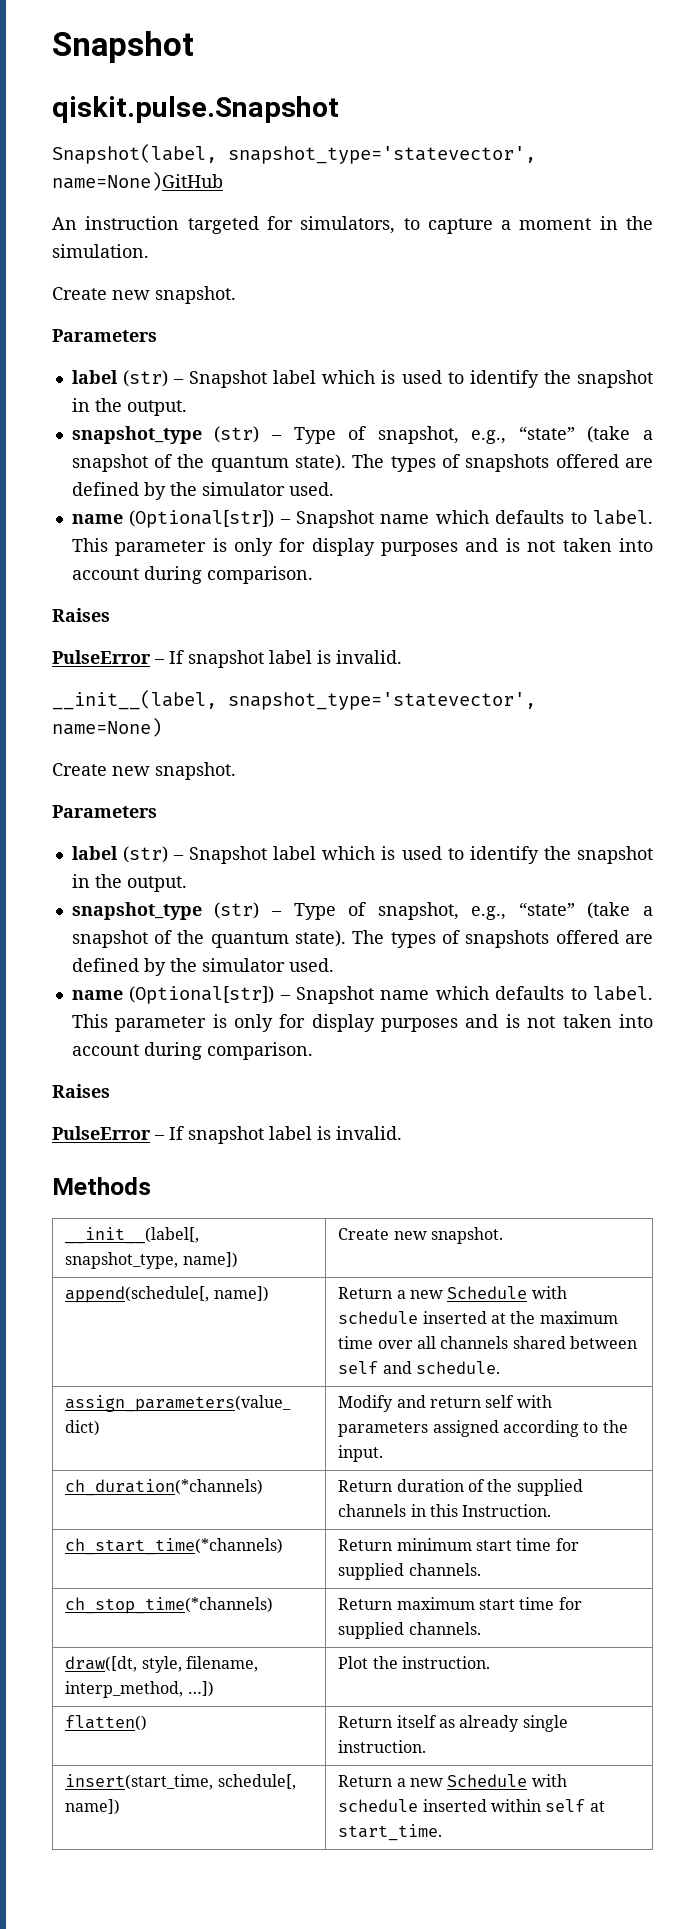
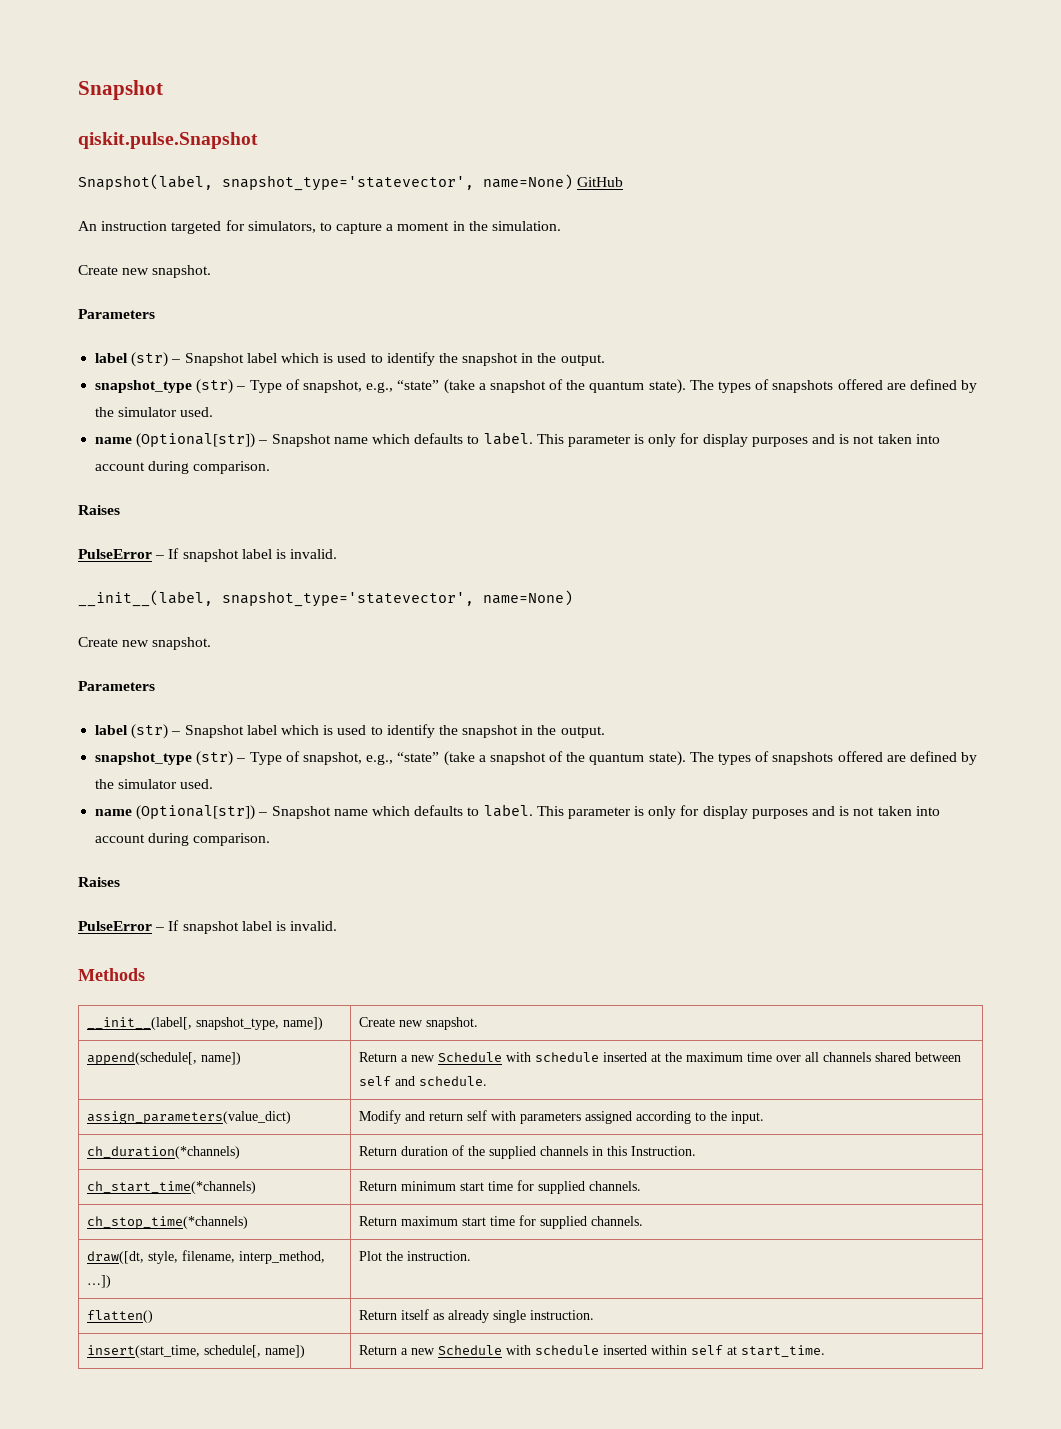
[52,172,223,191] name=None)GitHub -> [483,174,624,190] name=None) GitHub

